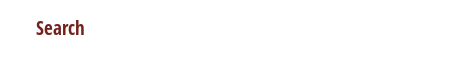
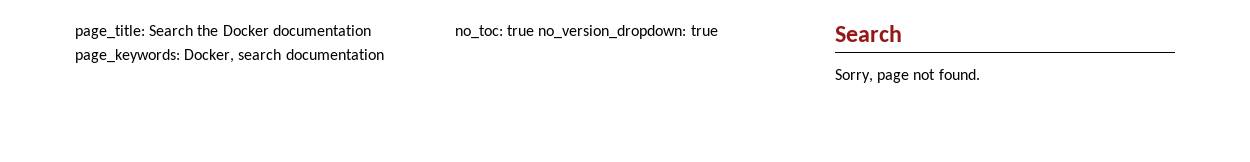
[36,20,85,35] Search -> [75,25,371,39] [75,49,384,63] [455,25,718,39] [835,25,902,42] [835,69,980,83] page_title: Search the Docker documentation page_keywords: Docker, search documentation no_toc: true no_version_dropdown: true // Search // Sorry, page not found.

